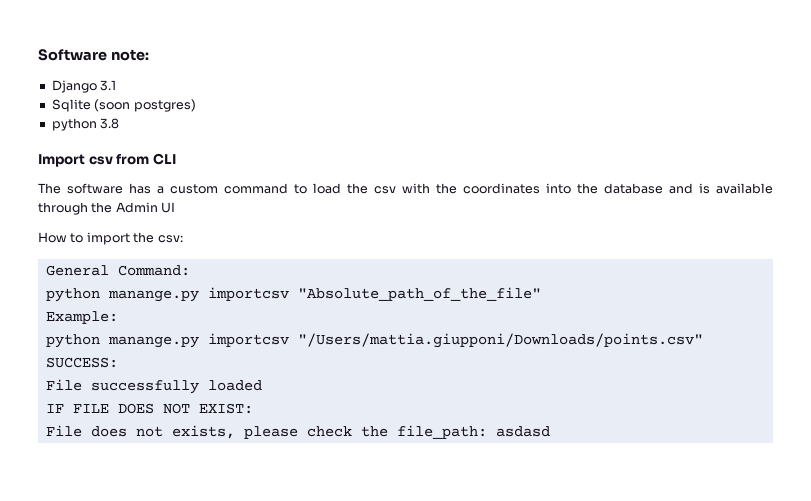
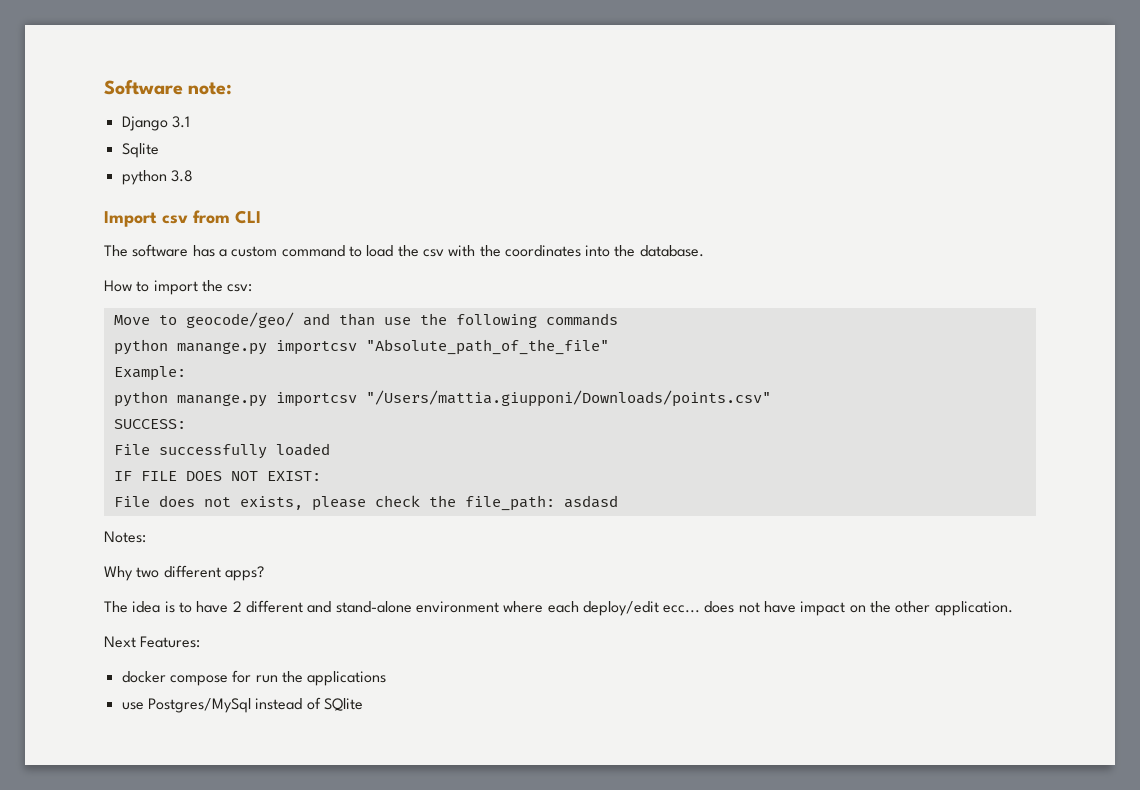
[94,99,196,112] (soon postgres) -> (159, 150) none
[604,183,773,194] [38,202,176,215] database and is available through the Admin UI -> [639,245,704,257] database.
[45,265,190,276] General Command: -> [113,312,618,328] Move to geocode/geo/ and than use the following commands
(550, 431) none -> [104,531,146,543] [104,565,264,581] [104,600,1013,616] [104,636,201,648] [121,670,387,686] [121,697,363,713] // Notes: // Why two different apps? // The idea is to have 2 different and stand-alone environment where each deploy/edit ecc... does not have impact on the other application. // Next Features: // docker compose for run the applications // use Postgres/MySql instead of SQlite

